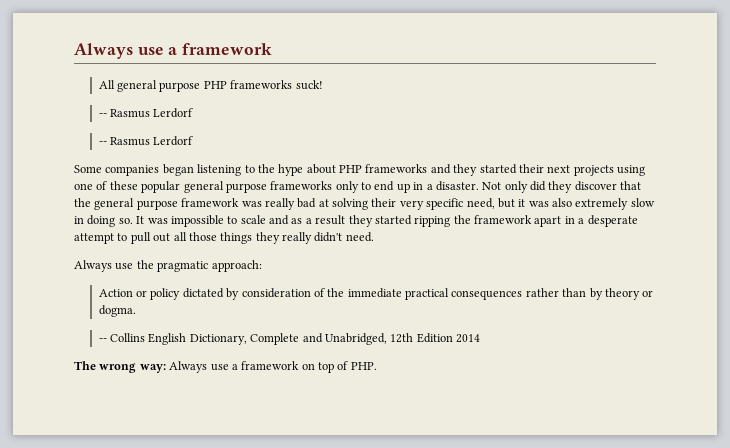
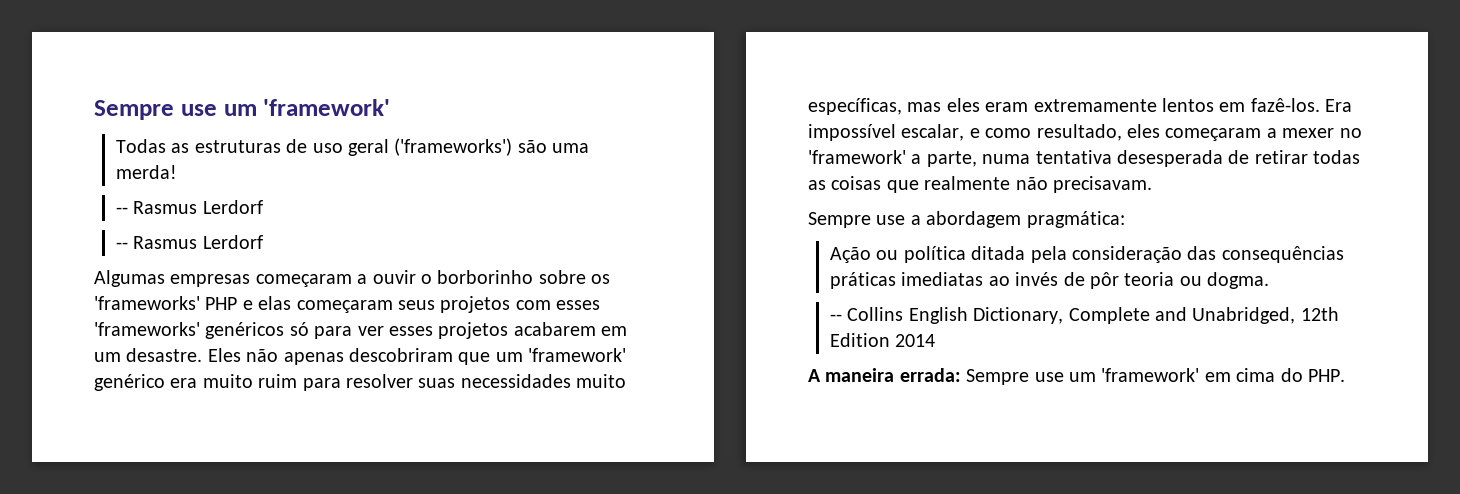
[74,43,273,59] [98,80,323,92] Always use a framework // All general purpose PHP frameworks suck! -> [94,99,391,120] [116,138,590,156] [116,165,178,179] Sempre use um 'framework' // Todas as estruturas de uso geral ('frameworks') são uma merda!
[74,164,645,176] [74,181,642,193] [74,198,655,210] [74,215,638,227] [74,232,374,244] [74,260,262,272] [98,288,654,300] Some companies began listening to the hype about PHP frameworks and they started their next projects using one of these popular general purpose frameworks only to end up in a disaster. Not only did they discover that the general purpose framework was really bad at solving their very specific need, but it was also extremely slow in doing so. It was impossible to scale and as a result they started ripping the framework apart in a desperate attempt to pull out all those things they really didn't need. // Always use the pragmatic approach: // Action or policy dictated by consideration of the immediate practical consequences rather than by theory or -> [94,270,611,287] [94,296,601,313] [94,322,628,339] [94,348,627,365] [94,374,627,391] [808,98,1353,115] [808,124,1362,141] [808,150,1361,167] [808,176,1152,193] [808,211,1125,228] [830,246,1344,263] [830,272,1202,289] Algumas empresas começaram a ouvir o borborinho sobre os 'frameworks' PHP e elas começaram seus projetos com esses 'frameworks' genéricos só para ver esses projetos acabarem em um desastre. Eles não apenas descobriram que um 'framework' genérico era muito ruim para resolver suas necessidades muito específicas, mas eles eram extremamente lentos em fazê-los. Era impossível escalar, e como resultado, eles começaram a mexer no 'framework' a parte, numa tentativa desesperada de retirar todas as coisas que realmente não precisavam. // Sempre use a abordagem pragmática: // Ação ou política ditada pela consideração das consequências práticas imediatas ao invés de pôr teoria ou
[74,361,349,373] The wrong way: Always use a framework on top of -> [808,368,1303,385] A maneira errada: Sempre use um 'framework' em cima do

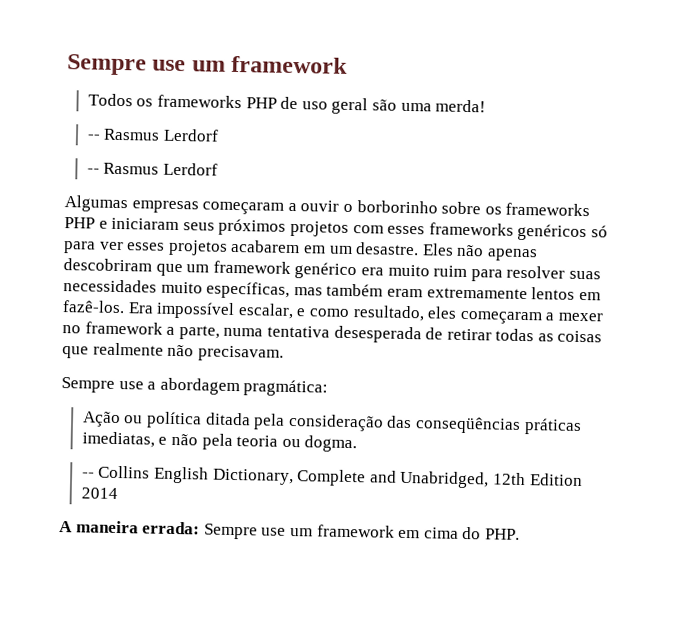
[94,99,391,120] [116,139,281,153] Sempre use um 'framework' // Todas as estruturas -> [67,54,349,76] [87,93,277,109] Sempre use um framework // Todos os frameworks PHP
[394,138,513,156] ('frameworks') -> (369, 106) none
[94,296,200,310] 'frameworks' -> [505,202,591,217] frameworks
[258,296,435,313] elas começaram seus -> [111,217,287,236] iniciaram seus próximos
[94,322,200,336] 'frameworks' -> [428,222,514,236] frameworks
[528,348,627,362] 'framework' -> [212,260,291,274] framework
[946,98,980,112] eles -> [326,283,384,297] também
[808,150,906,164] 'framework' -> [84,321,163,335] framework
[1221,246,1344,263] [830,272,1120,289] consequências práticas imediatas ao invés de pôr -> [414,416,582,436] [81,431,233,450] conseqüências práticas imediatas, e não pela
[1101,368,1200,382] 'framework' -> [316,524,395,538] framework

